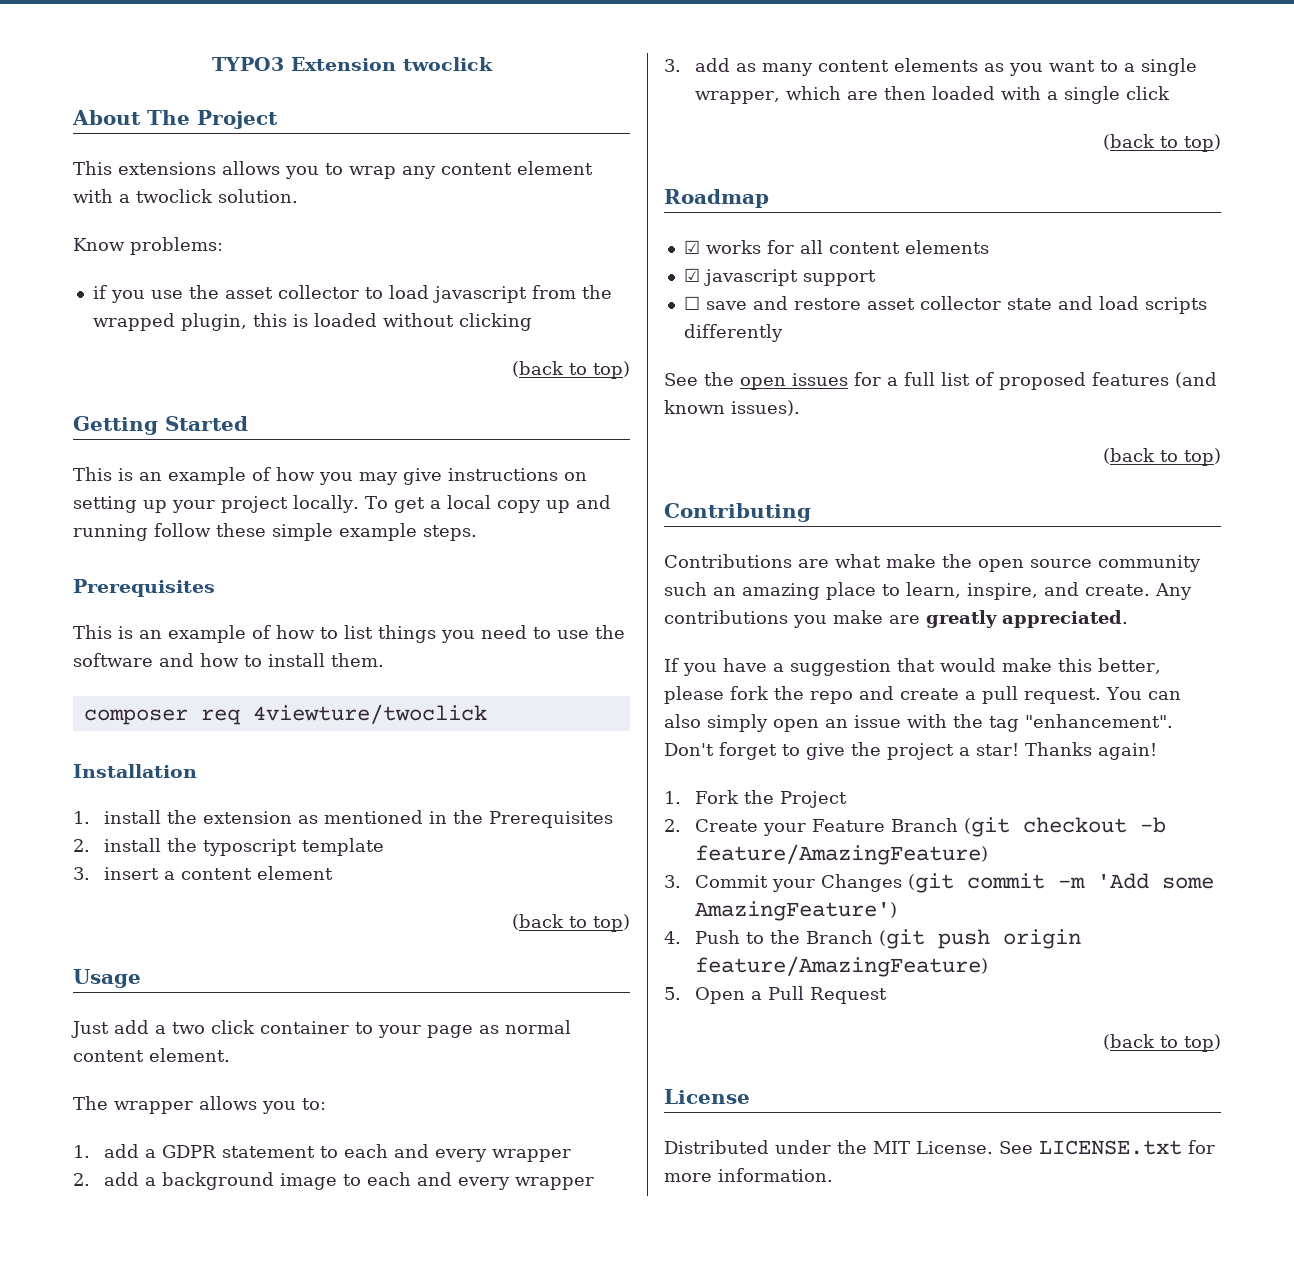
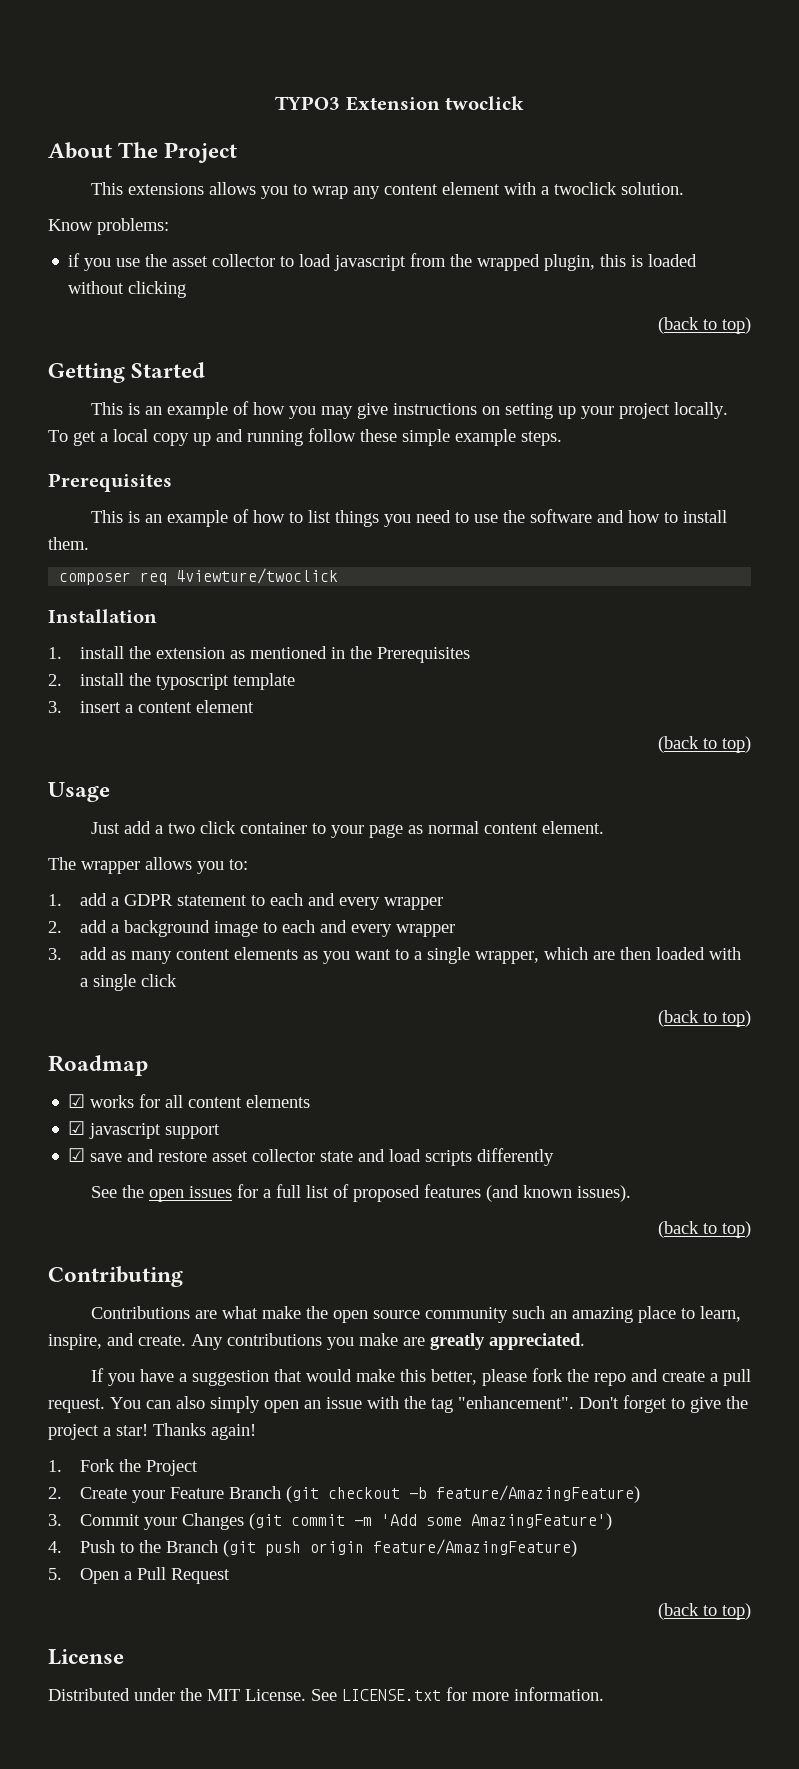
[683,296,700,310] ☐ -> [68,1148,86,1162] ☑

